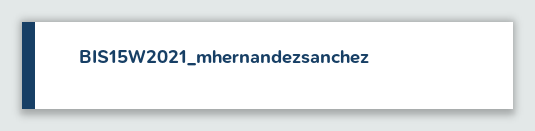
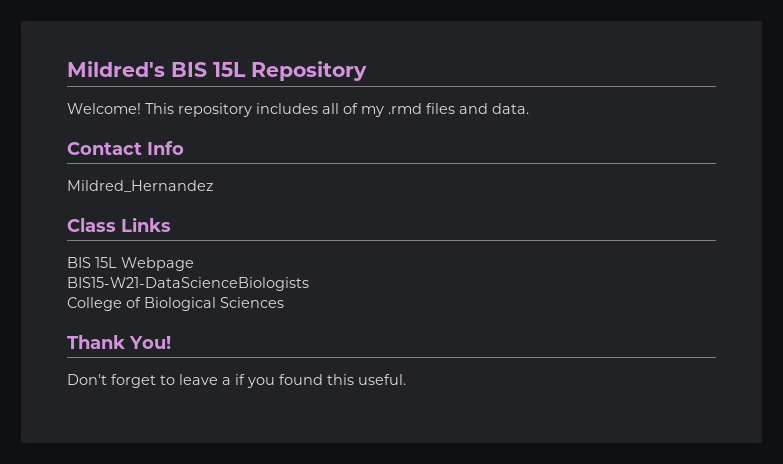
[79,49,369,66] BIS15W2021_mhernandezsanchez -> [67,61,367,81] [67,103,529,117] [67,141,184,155] [67,180,213,192] [67,217,171,232] [67,257,194,271] [67,277,309,291] [67,297,284,311] [67,335,171,349] [67,374,406,388] Mildred's BIS 15L Repository // Welcome! This repository includes all of my .rmd files and data. // Contact Info // Mildred_Hernandez // Class Links // BIS 15L Webpage // BIS15-W21-DataScienceBiologists // College of Biological Sciences // Thank You! // Don't forget to leave a if you found this useful.

